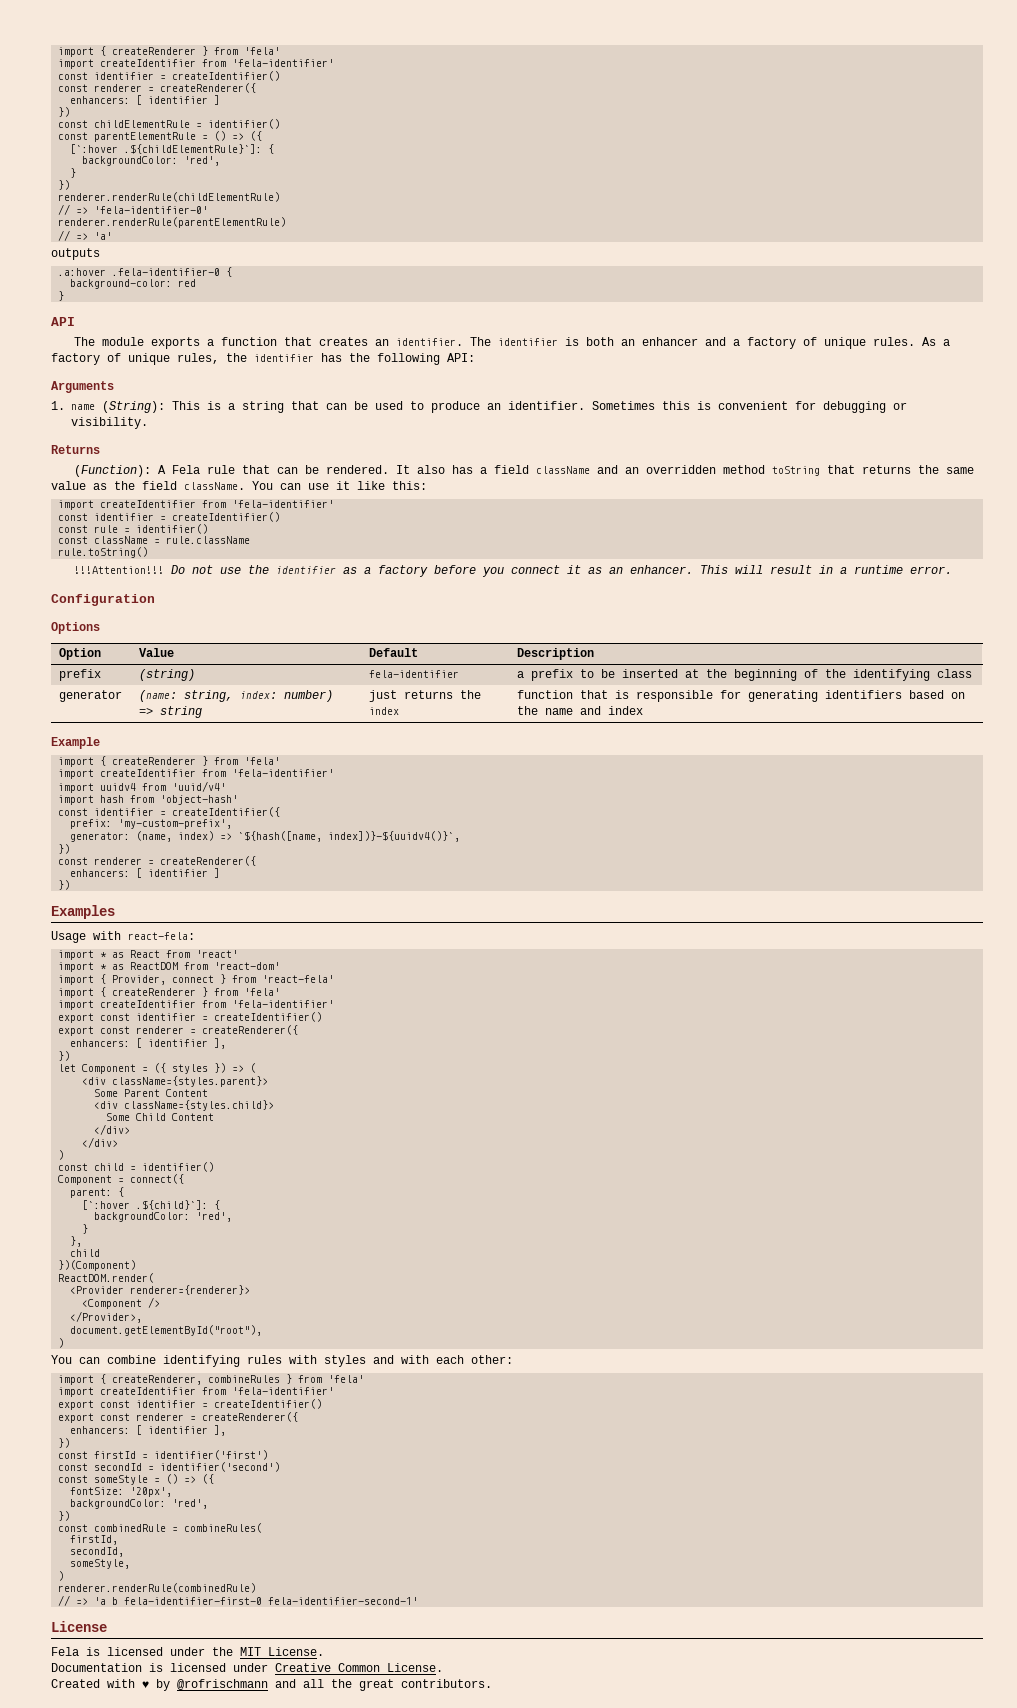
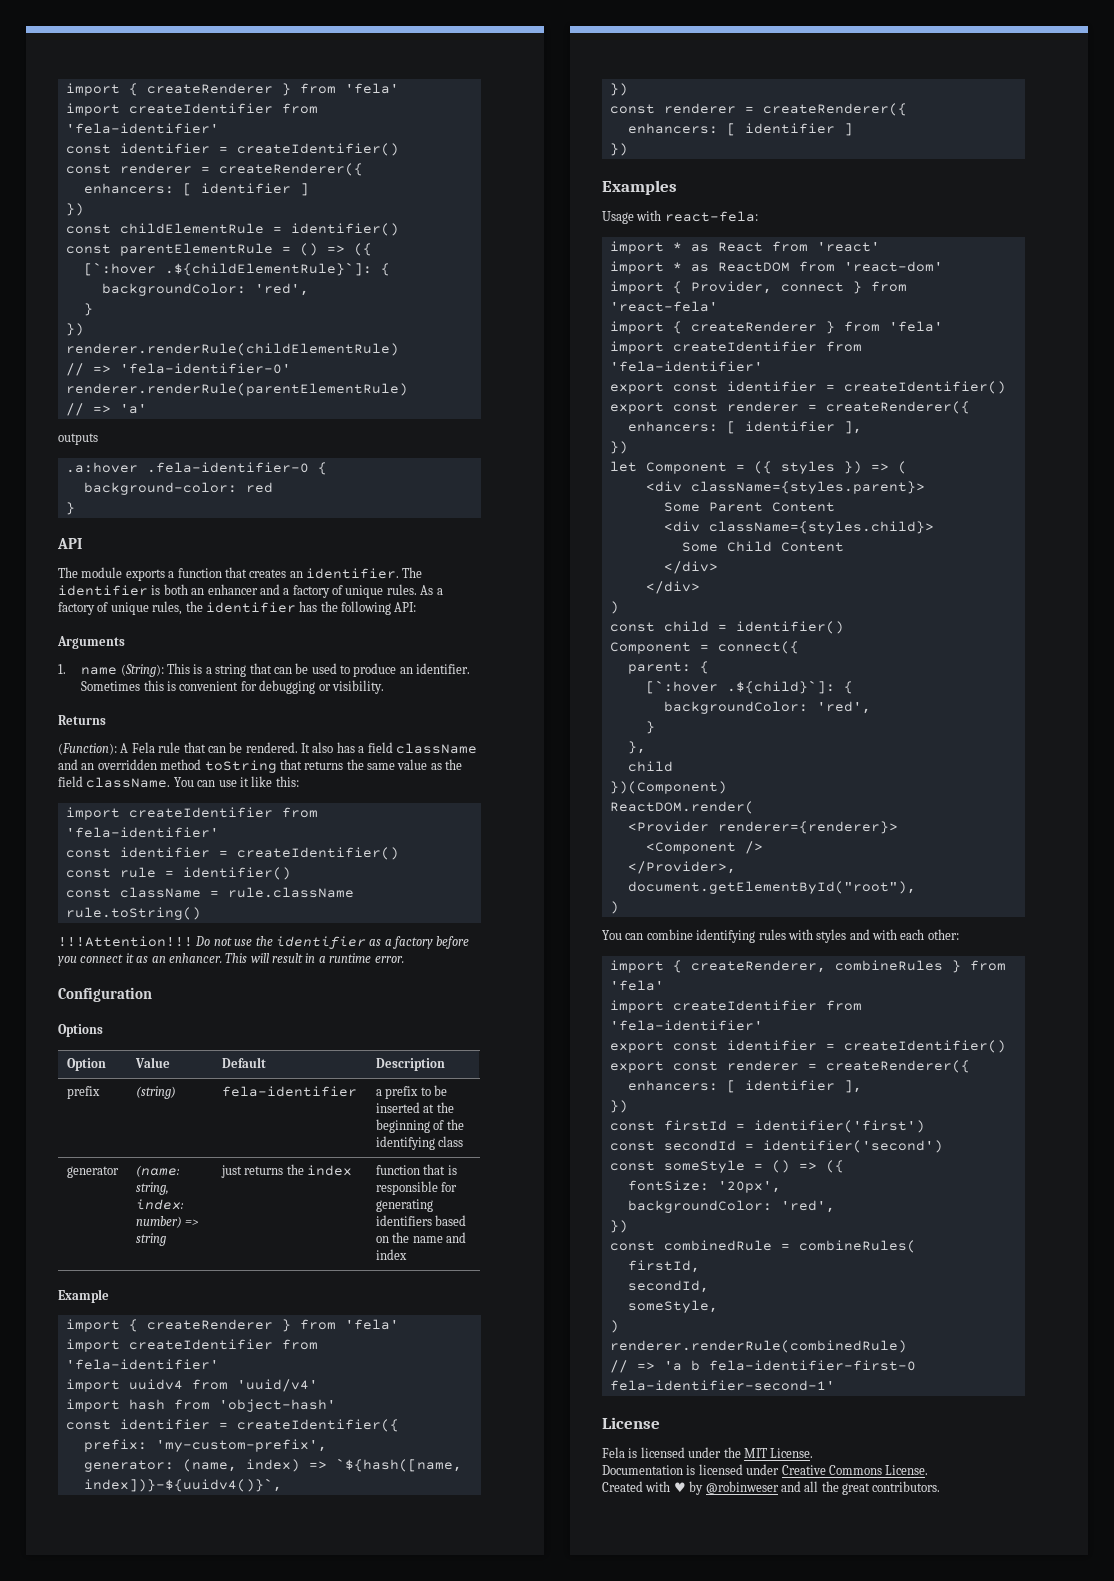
[338,1663,380,1672] Common -> [828,1465,882,1475] Commons
[177,1679,268,1690] @rofrischmann -> [705,1481,779,1494] @robinweser

